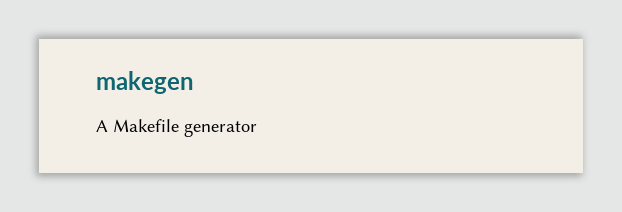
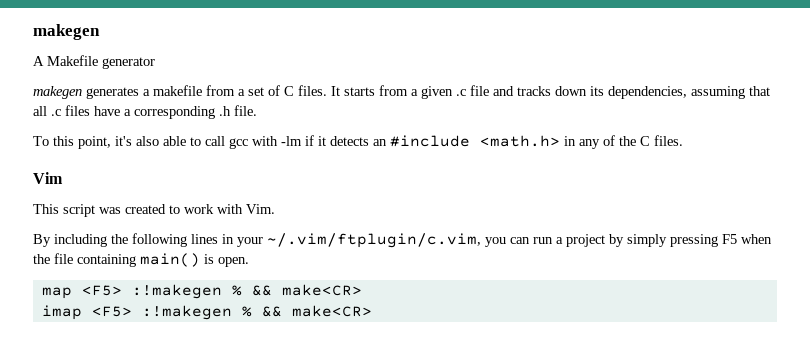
(257, 129) none -> [33,85,770,99] [33,105,257,119] [33,135,683,149] [33,172,63,184] [33,204,275,217] [33,233,772,248] [33,253,249,267] [41,284,362,299] [41,305,372,320] // makegen generates a makefile from a set of C files. It starts from a given .c file and tracks down its dependencies, assuming that all .c files have a corresponding .h file. // To this point, it's also able to call gcc with -lm if it detects an #include <math.h> in any of the C files. // Vim // This script was created to work with Vim. // By including the following lines in your ~/.vim/ftplugin/c.vim, you can run a project by simply pressing F5 when the file containing main() is open. // map <F5> :!makegen % && make<CR> // imap <F5> :!makegen % && make<CR>

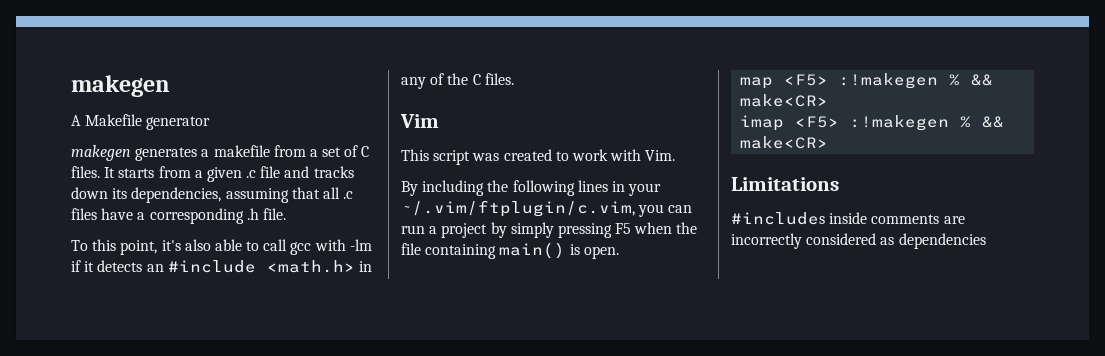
(372, 311) none -> [731,177,839,191] [731,212,965,225] [731,233,986,249] // Limitations // #includes inside comments are incorrectly considered as dependencies

